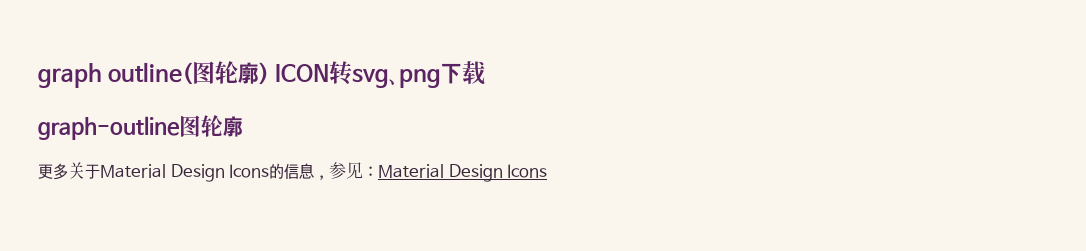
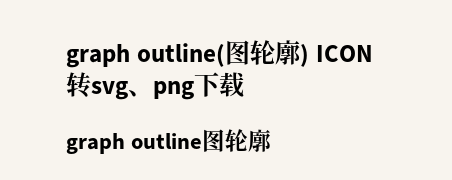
[38,115,243,140] [38,162,548,182] graph-outline图轮廓 // 更多关于Material Design Icons的信息，参见：Material Design Icons -> [66,129,272,154] graph outline图轮廓

